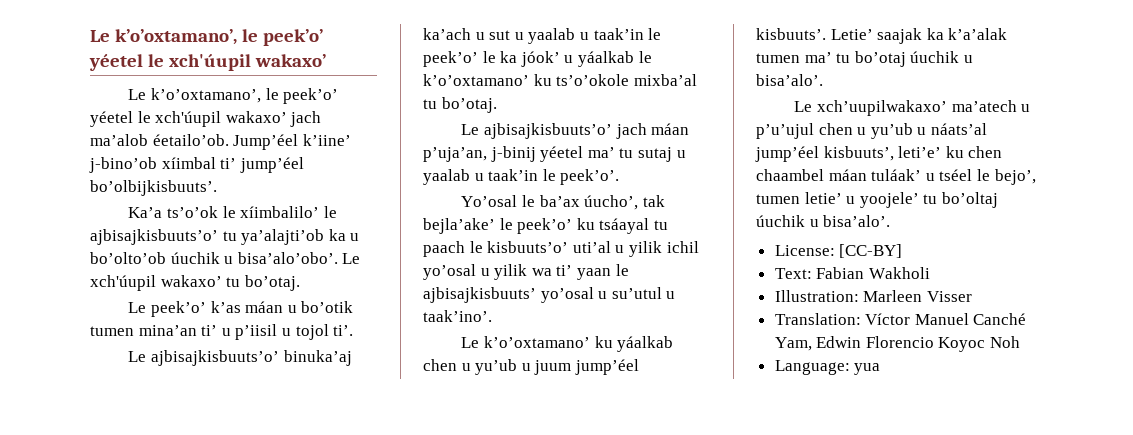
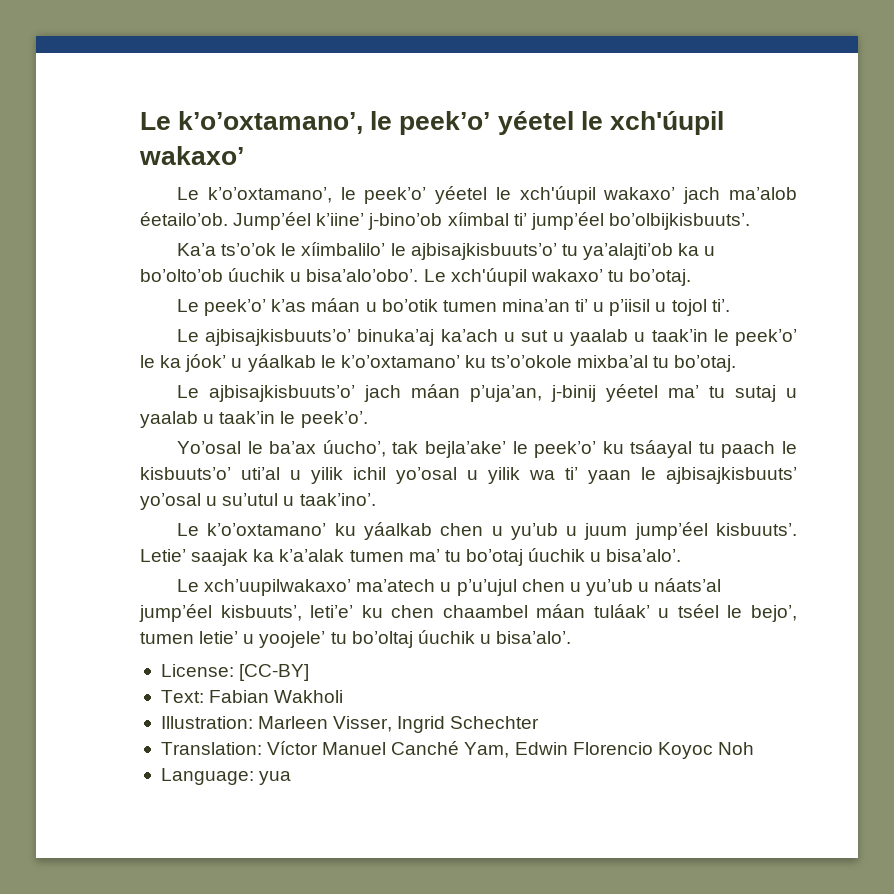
[926,291,972,302] Visser -> [333,716,540,733] Visser, Ingrid Schechter

